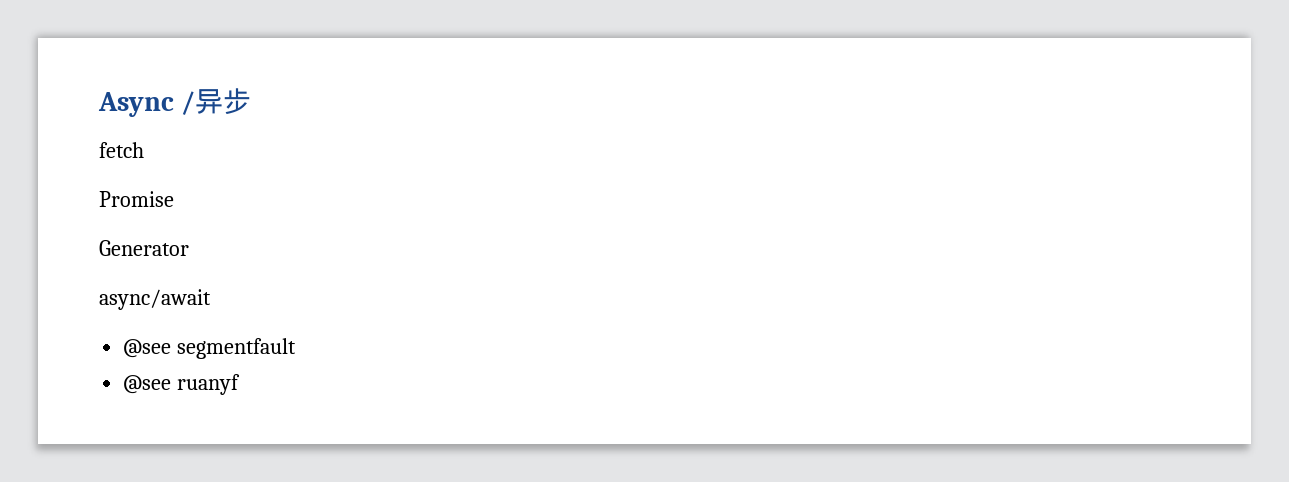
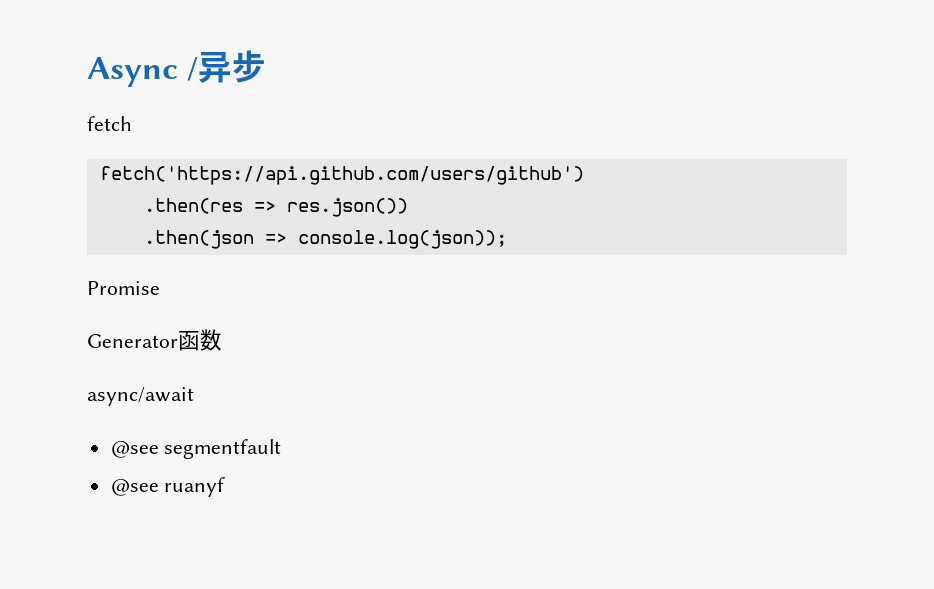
(144, 150) none -> [99,166,584,185] [143,198,408,217] [143,230,507,249] // fetch('https://api.github.com/users/github') // .then(res => res.json()) // .then(json => console.log(json));
(189, 248) none -> [178,329,222,351] 函数

